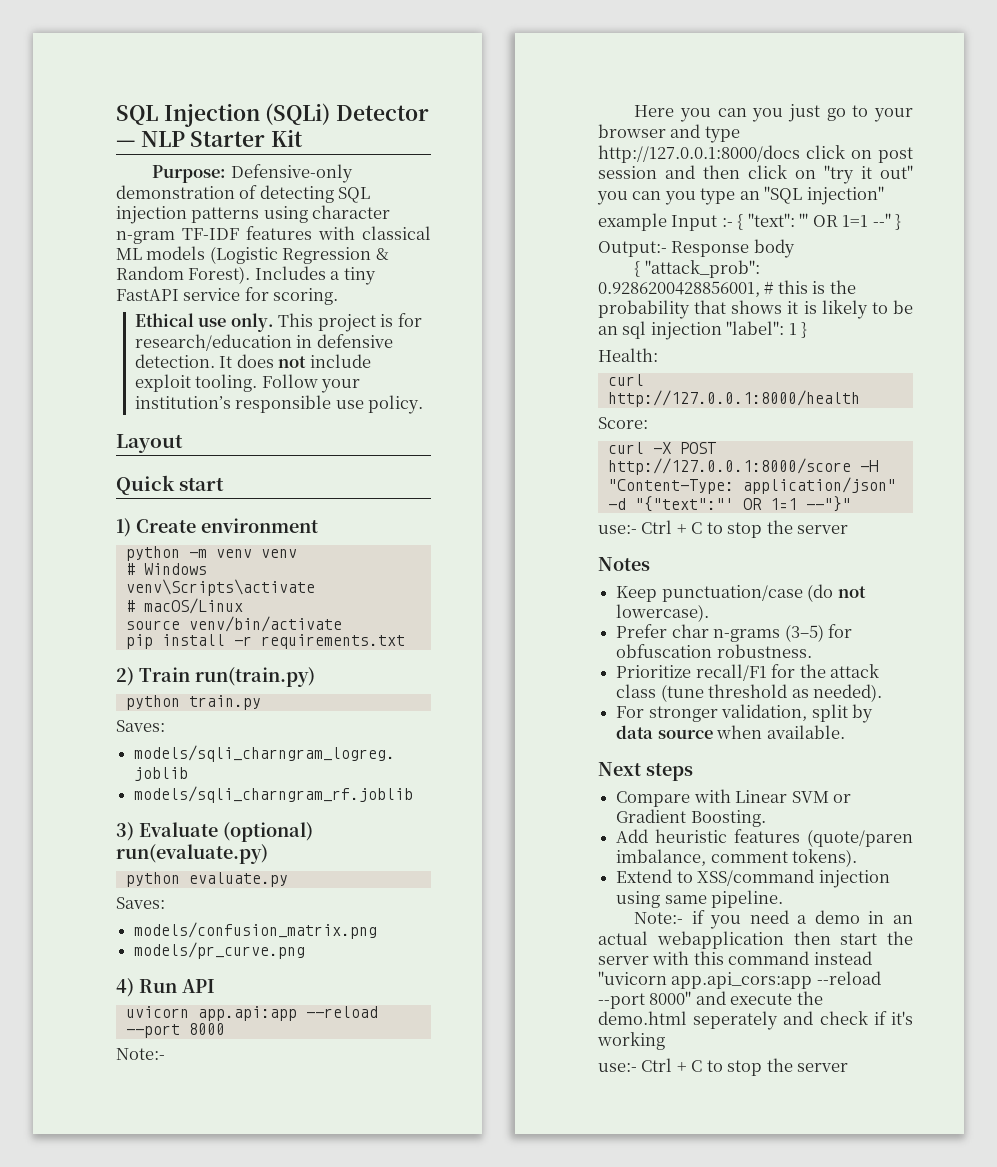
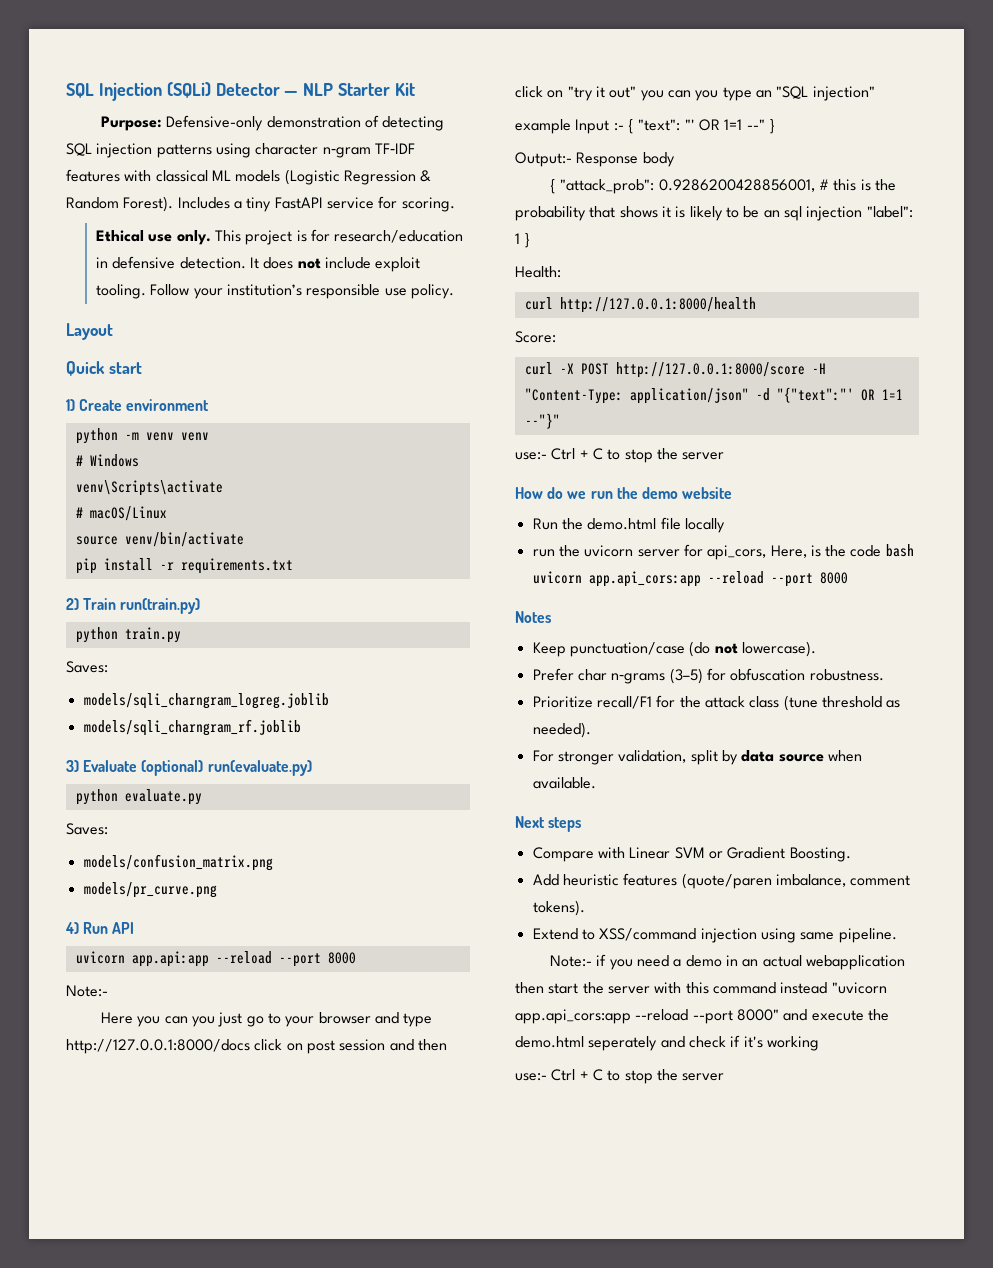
(849, 529) none -> [515,487,733,499] [532,517,725,533] [532,544,914,560] [532,571,848,587] // How do we run the demo website // Run the demo.html file locally // run the uvicorn server for api_cors, Here, is the code bash uvicorn app.api_cors:app --reload --port 8000

